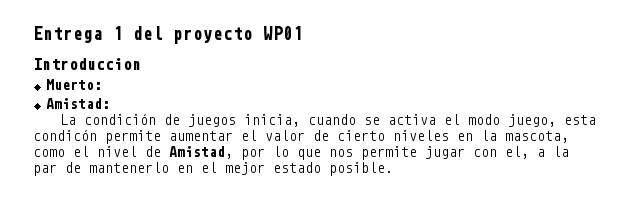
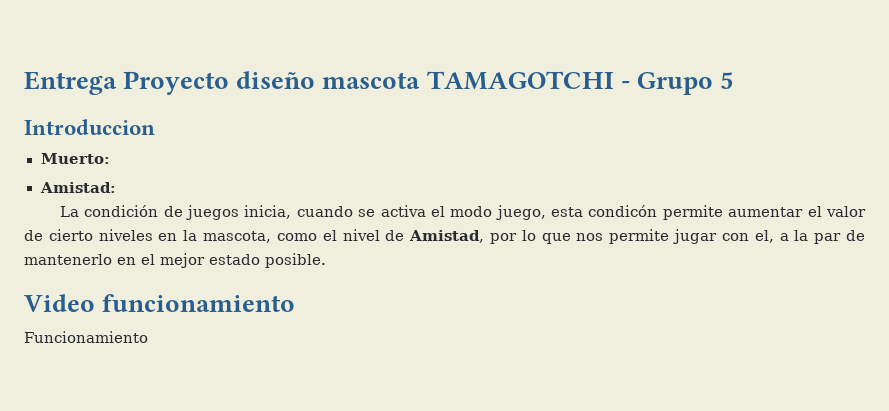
[113,26,303,44] 1 del proyecto WP01 -> [123,71,735,95] Proyecto diseño mascota TAMAGOTCHI - Grupo 5
(393, 169) none -> [24,294,296,312] [24,331,148,343] // Video funcionamiento // Funcionamiento

